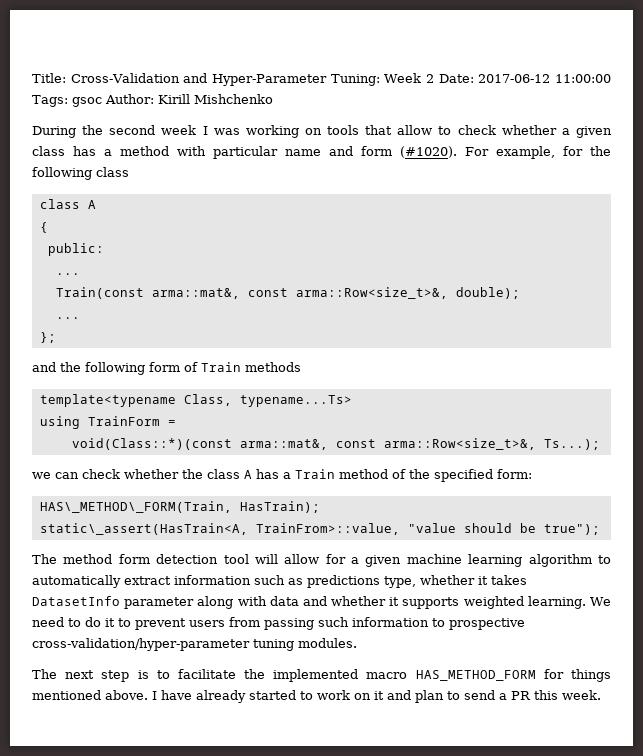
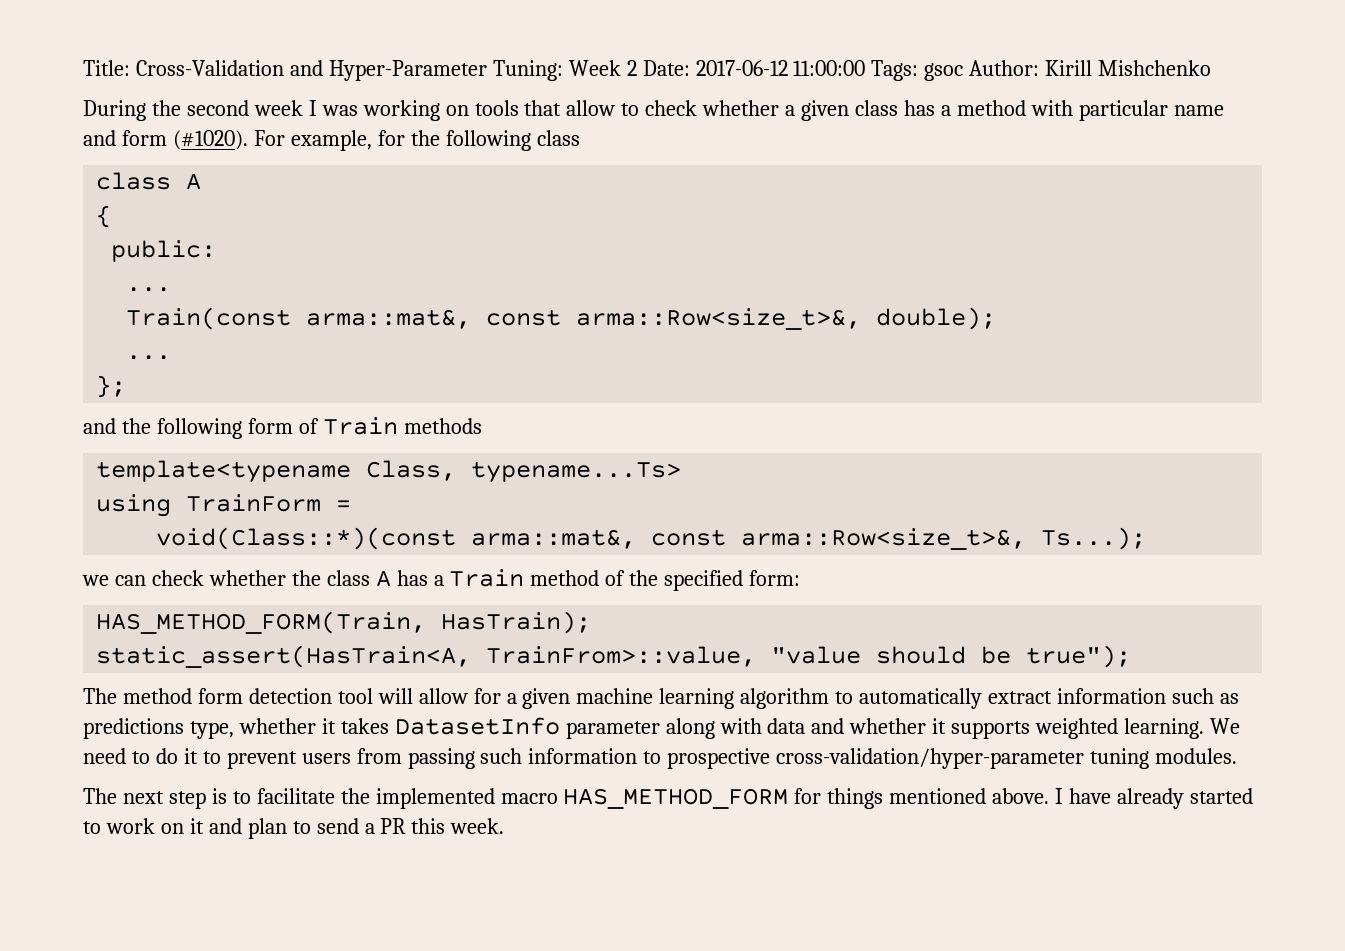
[39,501,232,513] HAS\_METHOD\_FORM(Train, -> [96,611,427,634] HAS_METHOD_FORM(Train,
[39,523,248,535] static\_assert(HasTrain<A, -> [96,645,472,668] static_assert(HasTrain<A,

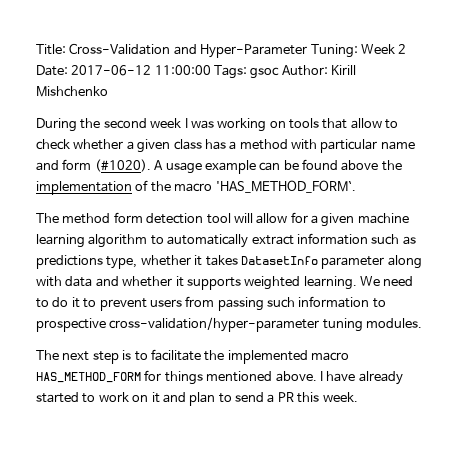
[253,130,580,151] [96,172,202,190] [96,205,112,228] [111,240,217,262] [126,287,172,292] [126,307,997,330] [126,355,172,360] [96,375,127,398] [83,417,482,439] [96,460,682,483] [96,494,352,517] [156,527,1147,550] [82,569,801,591] [96,611,592,634] [96,645,1132,668] For example, for the following class // class A // { // public: // ... // Train(const arma::mat&, const arma::Row<size_t>&, double); // ... // }; // and the following form of Train methods // template<typename Class, typename...Ts> // using TrainForm = // void(Class::*)(const arma::mat&, const arma::Row<size_t>&, Ts...); // we can check whether the class A has a Train method of the specified form: // HAS_METHOD_FORM(Train, HasTrain); // static_assert(HasTrain<A, TrainFrom>::value, "value should be true"); -> [154,159,402,174] [36,180,356,195] A usage example can be found above the implementation of the macro 'HAS_METHOD_FORM`.

